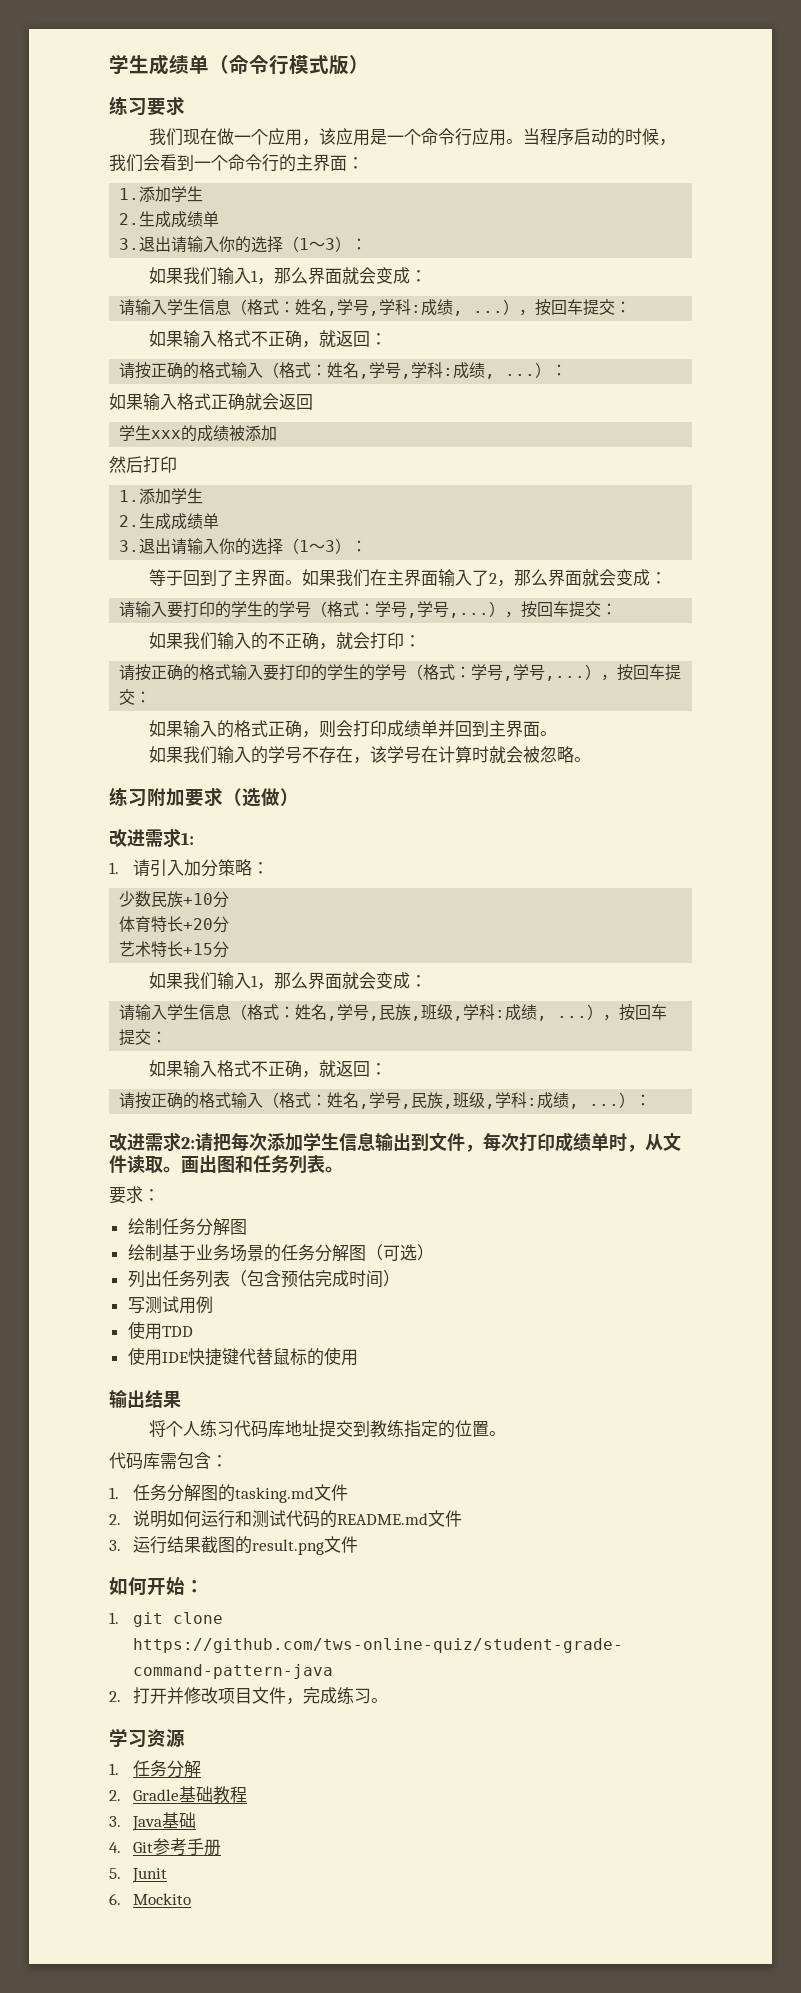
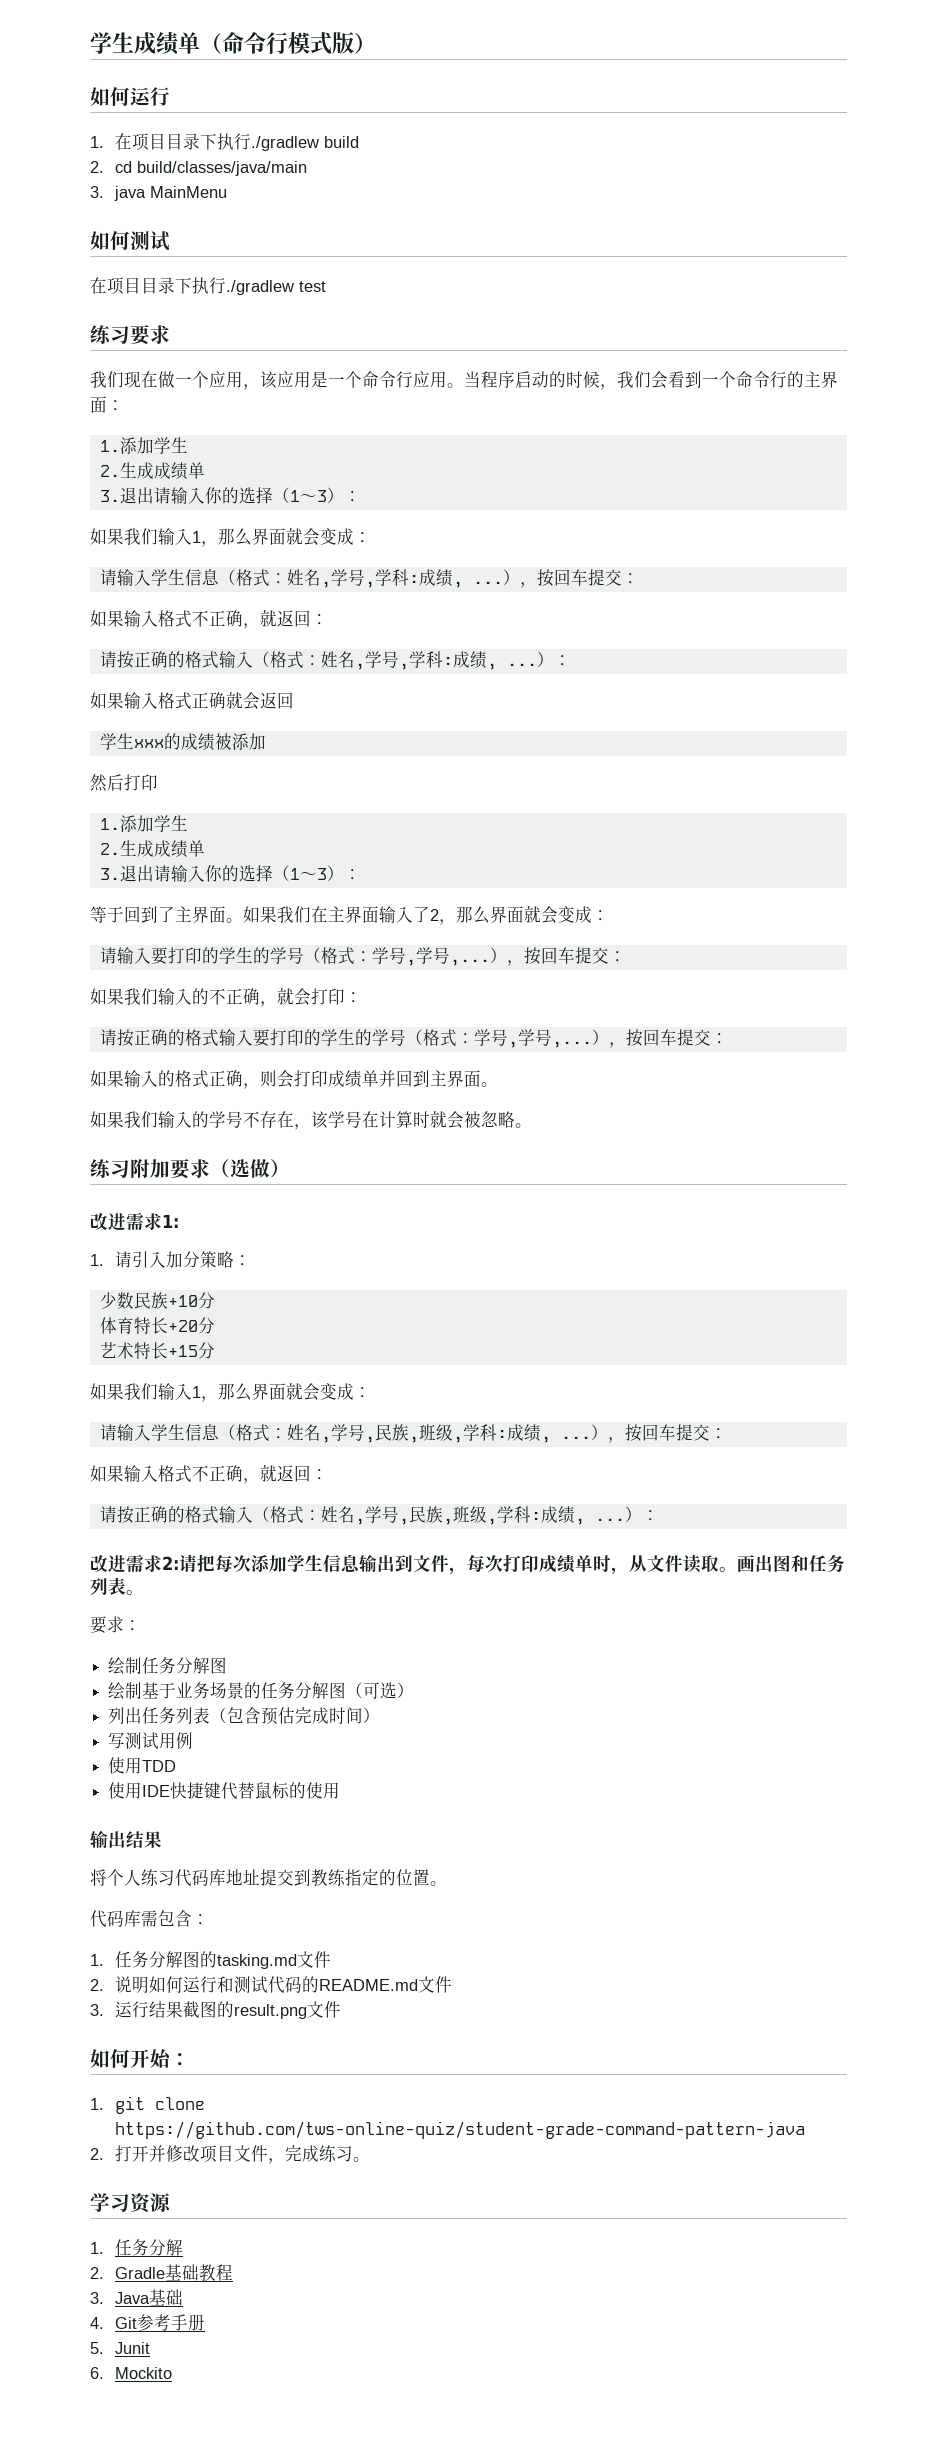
(369, 64) none -> [90,87,170,106] [90,133,359,151] [90,161,307,176] [90,186,227,201] [90,231,170,251] [90,277,326,295] // 如何运行 // 1.在项目目录下执行./gradlew build // 2. cd build/classes/java/main // 3. java MainMenu // 如何测试 // 在项目目录下执行./gradlew test

